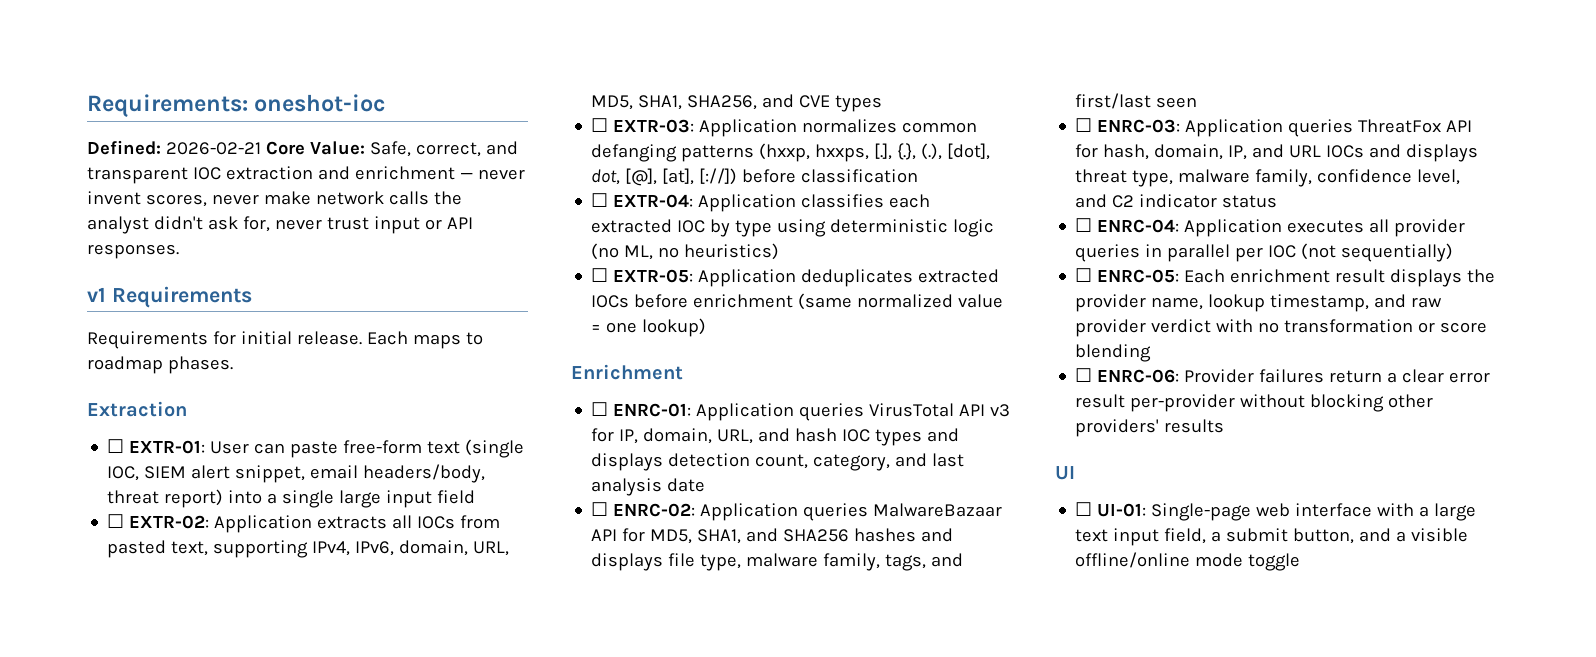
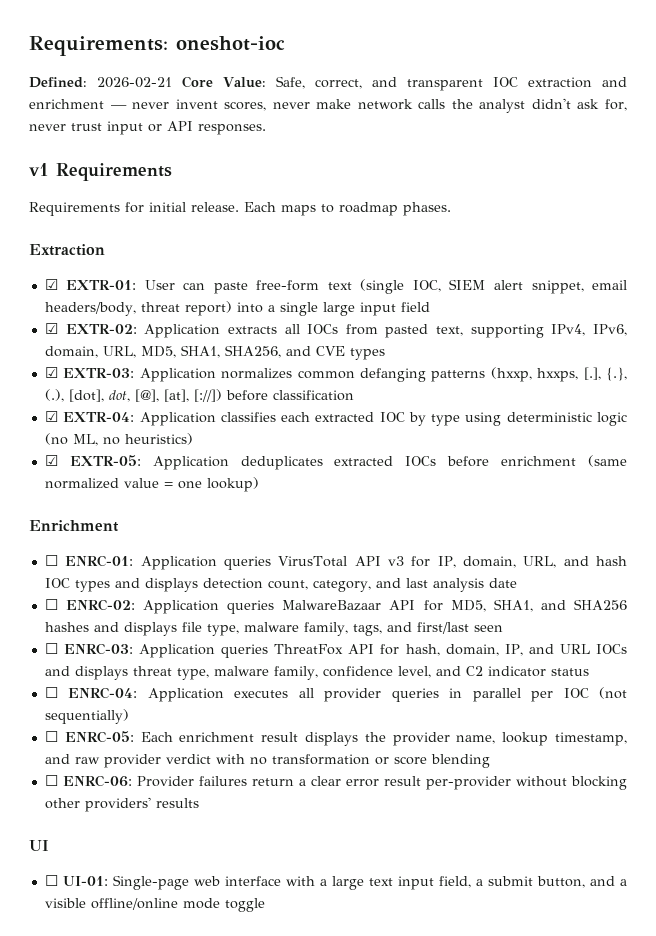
[107,439,125,453] ☐ -> [44,279,58,290] ☑
[107,514,125,528] ☐ -> [44,323,58,334] ☑
[591,118,609,132] ☐ -> [44,367,58,378] ☑
[591,193,609,207] ☐ -> [44,411,58,422] ☑
[591,268,609,282] ☐ -> [44,455,58,466] ☑

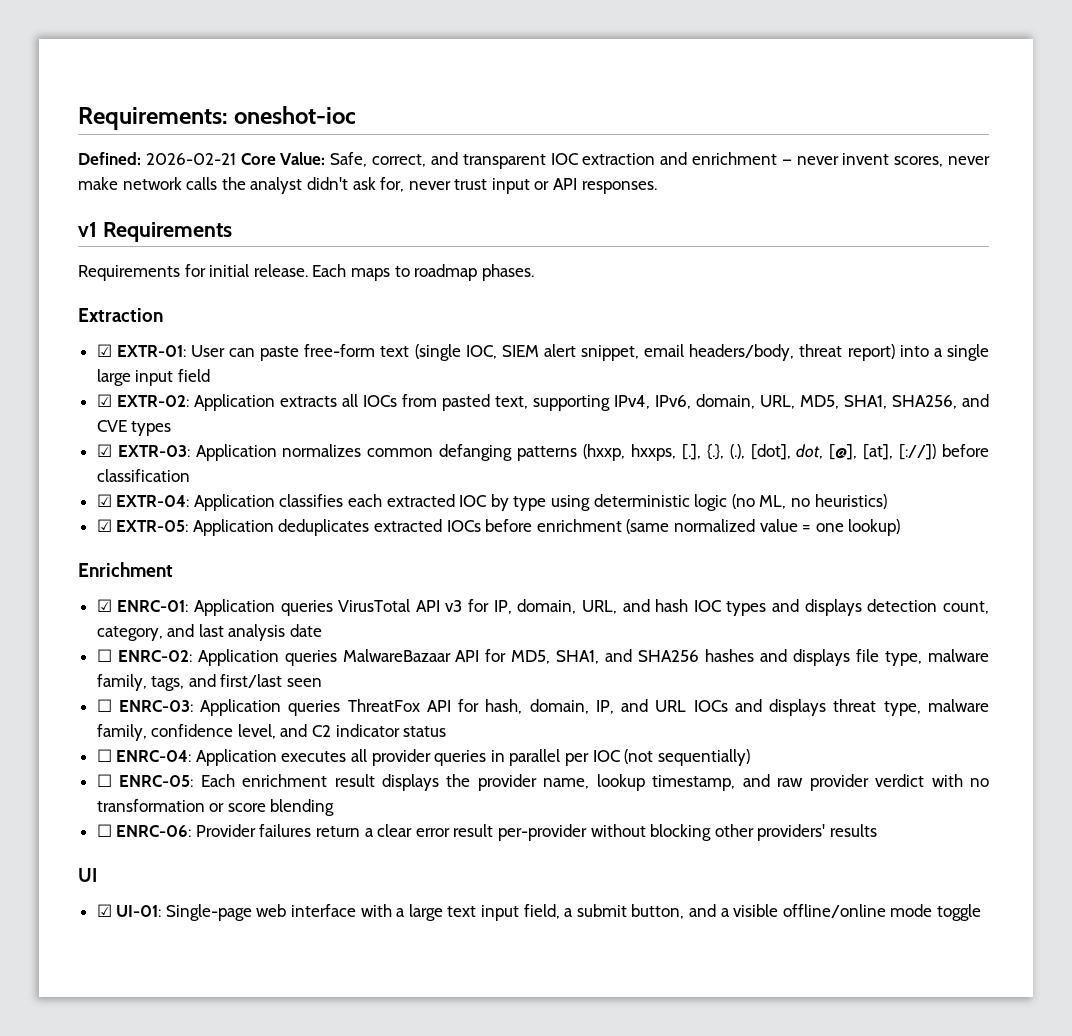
[44,555,58,566] ☐ -> [96,599,112,612] ☑
[44,875,58,886] ☐ -> [96,904,112,917] ☑

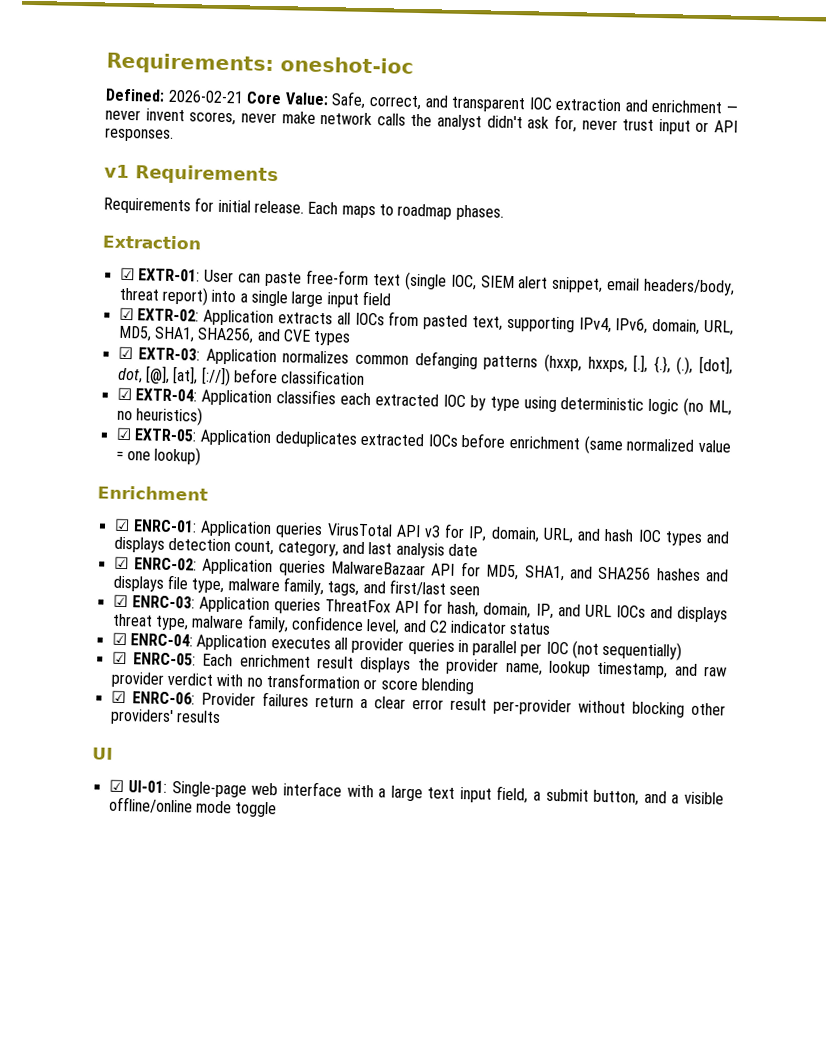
[96,649,112,662] ☐ -> [113,556,129,570] ☑
[96,699,112,712] ☐ -> [112,594,128,608] ☑
[96,749,112,762] ☐ -> [111,632,127,646] ☑
[96,774,112,787] ☐ -> [111,651,127,665] ☑
[96,824,112,837] ☐ -> [110,690,126,704] ☑

